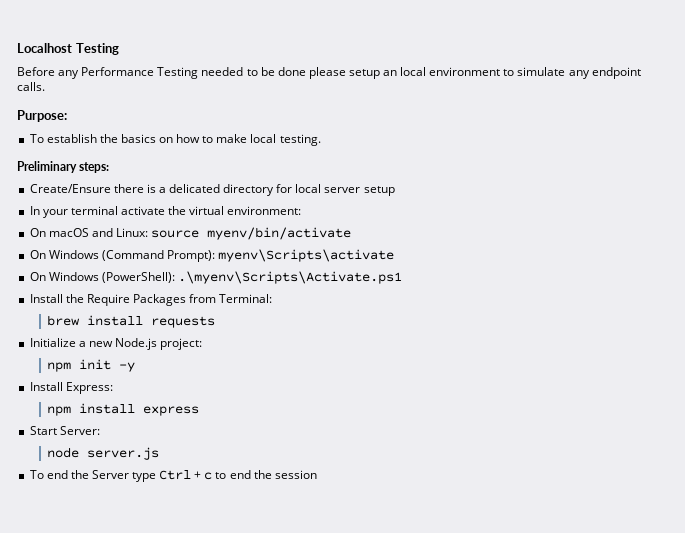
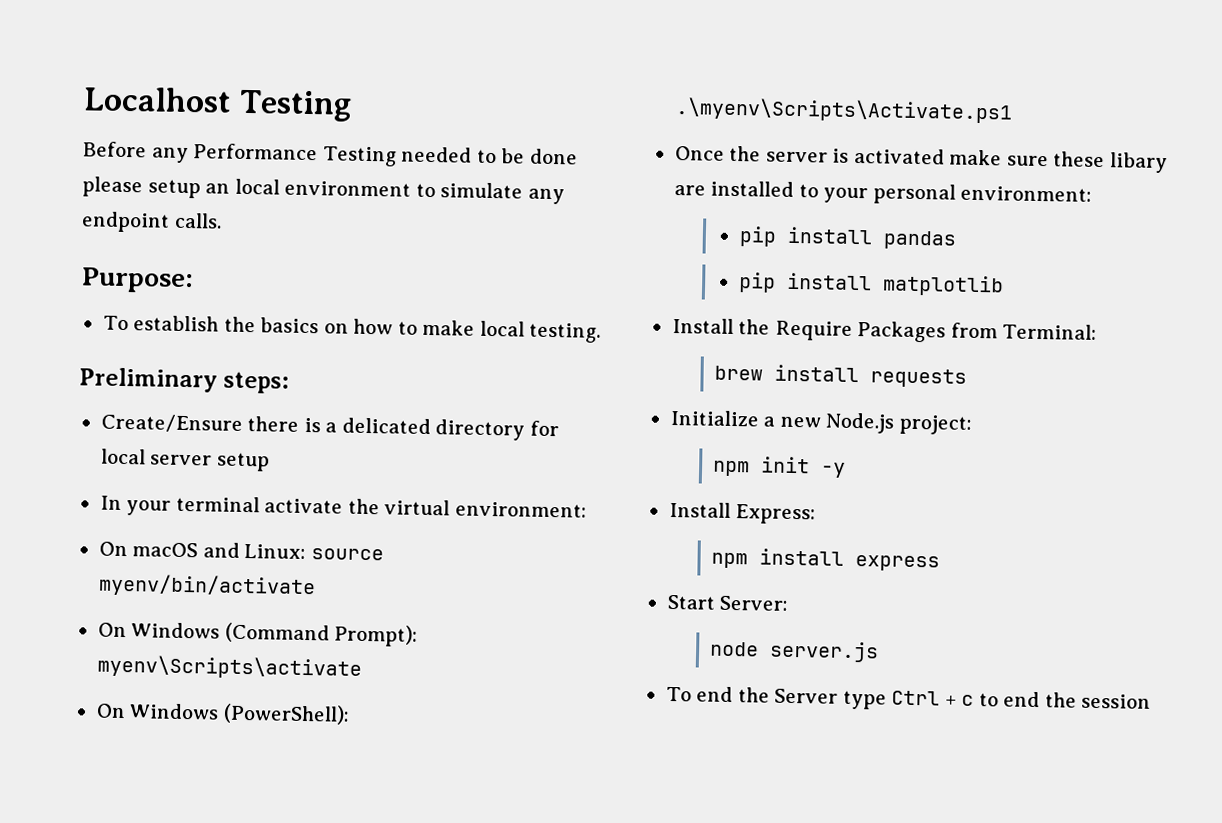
(402, 277) none -> [674,145,1168,174] [673,180,1093,205] [738,226,956,250] [737,272,1004,297] // Once the server is activated make sure these libary are installed to your personal environment: // pip install pandas // pip install matplotlib

